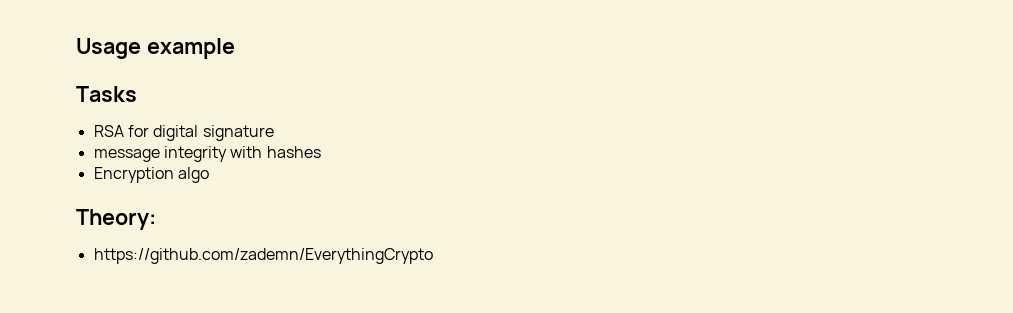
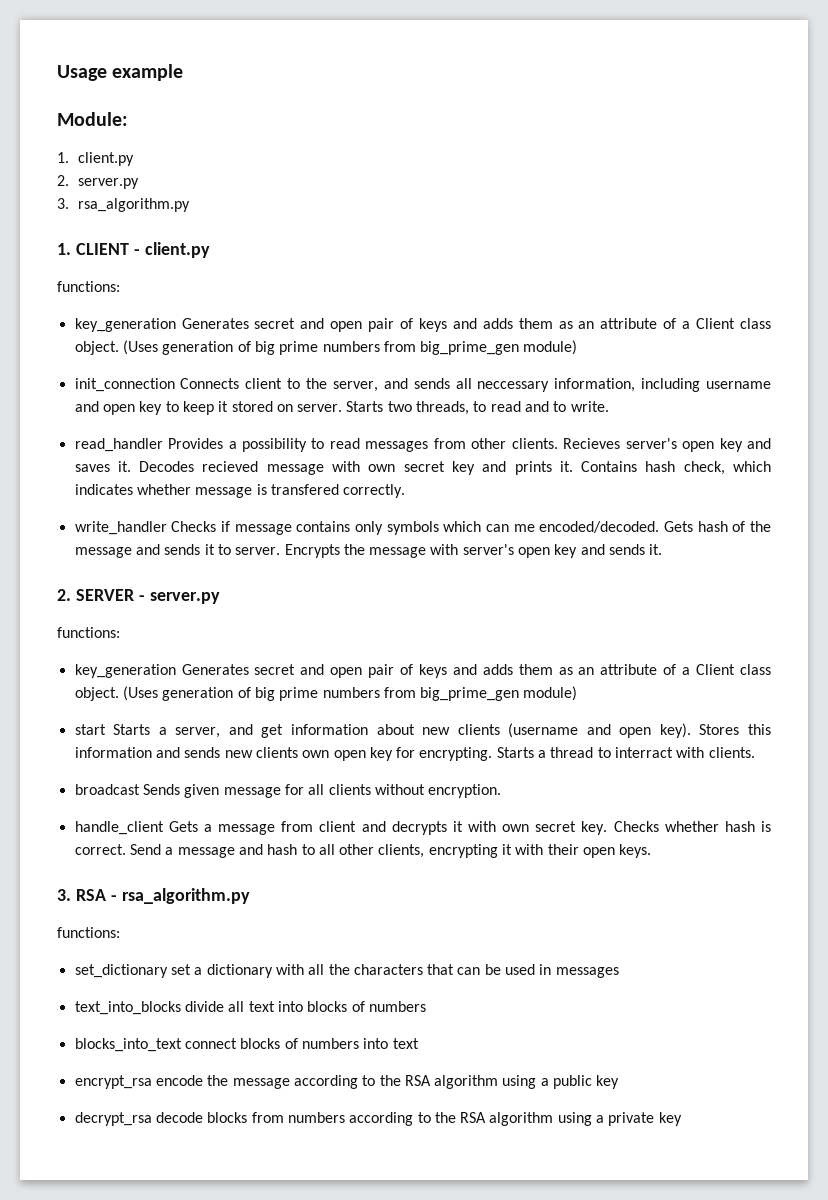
[76,86,137,102] [93,125,274,141] [93,146,321,162] [93,167,209,183] [76,209,156,230] [93,248,433,264] Tasks // RSA for digital signature // message integrity with hashes // Encryption algo // Theory: // https://github.com/zademn/EverythingCrypto -> [57,112,128,126] [57,152,134,166] [57,175,139,189] [57,198,190,212] [57,242,210,258] [57,281,120,292] [74,318,771,332] [74,340,578,355] [74,378,771,392] [74,401,609,415] [74,438,771,452] [74,461,771,475] [74,484,406,498] [74,521,771,535] [74,544,663,558] [57,589,220,604] [57,627,120,638] [74,664,771,678] [74,686,578,701] [74,723,771,738] [74,747,755,761] [74,784,502,798] [74,821,771,835] [74,844,652,858] [57,888,250,904] [57,927,120,938] [74,964,619,978] [74,1001,426,1015] [74,1038,419,1052] [74,1075,620,1089] [74,1112,682,1126] Module: // 1. client.py // 2. server.py // 3. rsa_algorithm.py // 1. CLIENT - client.py // functions: // key_generation Generates secret and open pair of keys and adds them as an attribute of a Client class object. (Uses generation of big prime numbers from big_prime_gen module) // init_connection Connects client to the server, and sends all neccessary information, including username and open key to keep it stored on server. Starts two threads, to read and to write. // read_handler Provides a possibility to read messages from other clients. Recieves server's open key and saves it. Decodes recieved message with own secret key and prints it. Contains hash check, which indicates whether message is transfered correctly. // write_handler Checks if message contains only symbols which can me encoded/decoded. Gets hash of the message and sends it to server. Encrypts the message with server's open key and sends it. // 2. SERVER - server.py // functions: // key_generation Generates secret and open pair of keys and adds them as an attribute of a Client class object. (Uses generation of big prime numbers from big_prime_gen module) // start Starts a server, and get information about new clients (username and open key). Stores this information and sends new clients own open key for encrypting. Starts a thread to interract with clients. // broadcast Sends given message for all clients without encryption. // handle_client Gets a message from client and decrypts it with own secret key. Checks whether hash is correct. Send a message and hash to all other clients, encrypting it with their open keys. // 3. RSA - rsa_algorithm.py // functions: // set_dictionary set a dictionary with all the characters that can be used in messages // text_into_blocks divide all text into blocks of numbers // blocks_into_text connect blocks of numbers into text // encrypt_rsa encode the message according to the RSA algorithm using a public key // decrypt_rsa decode blocks from numbers according to the RSA algorithm using a private key

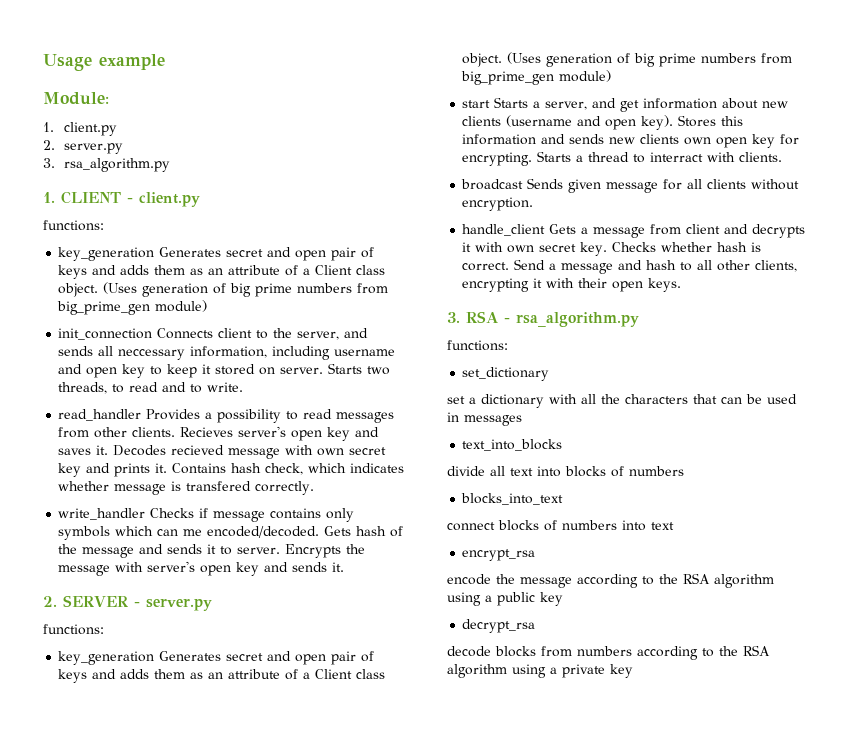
(168, 971) none -> (550, 374) //
(181, 1008) none -> (563, 445) //
(182, 1045) none -> (564, 499) //
(152, 1082) none -> (536, 555) //
(152, 1119) none -> (536, 626) //

